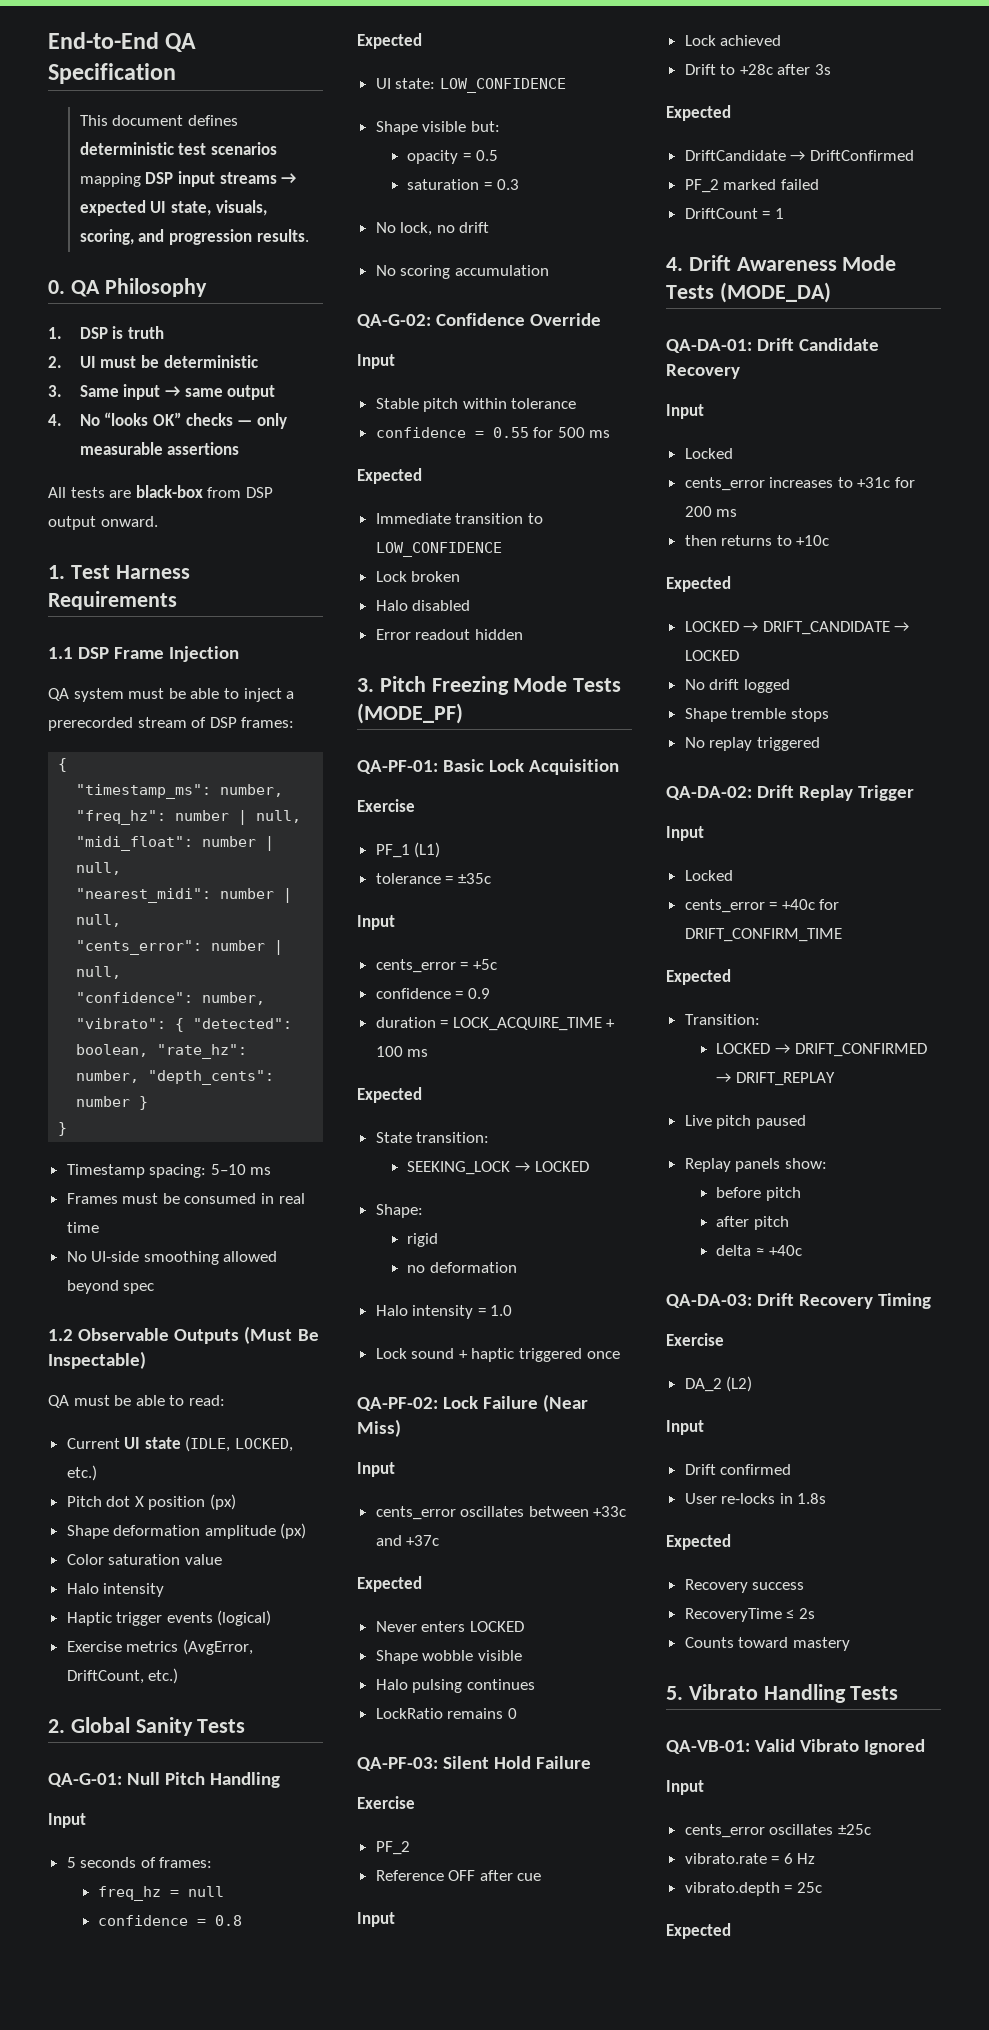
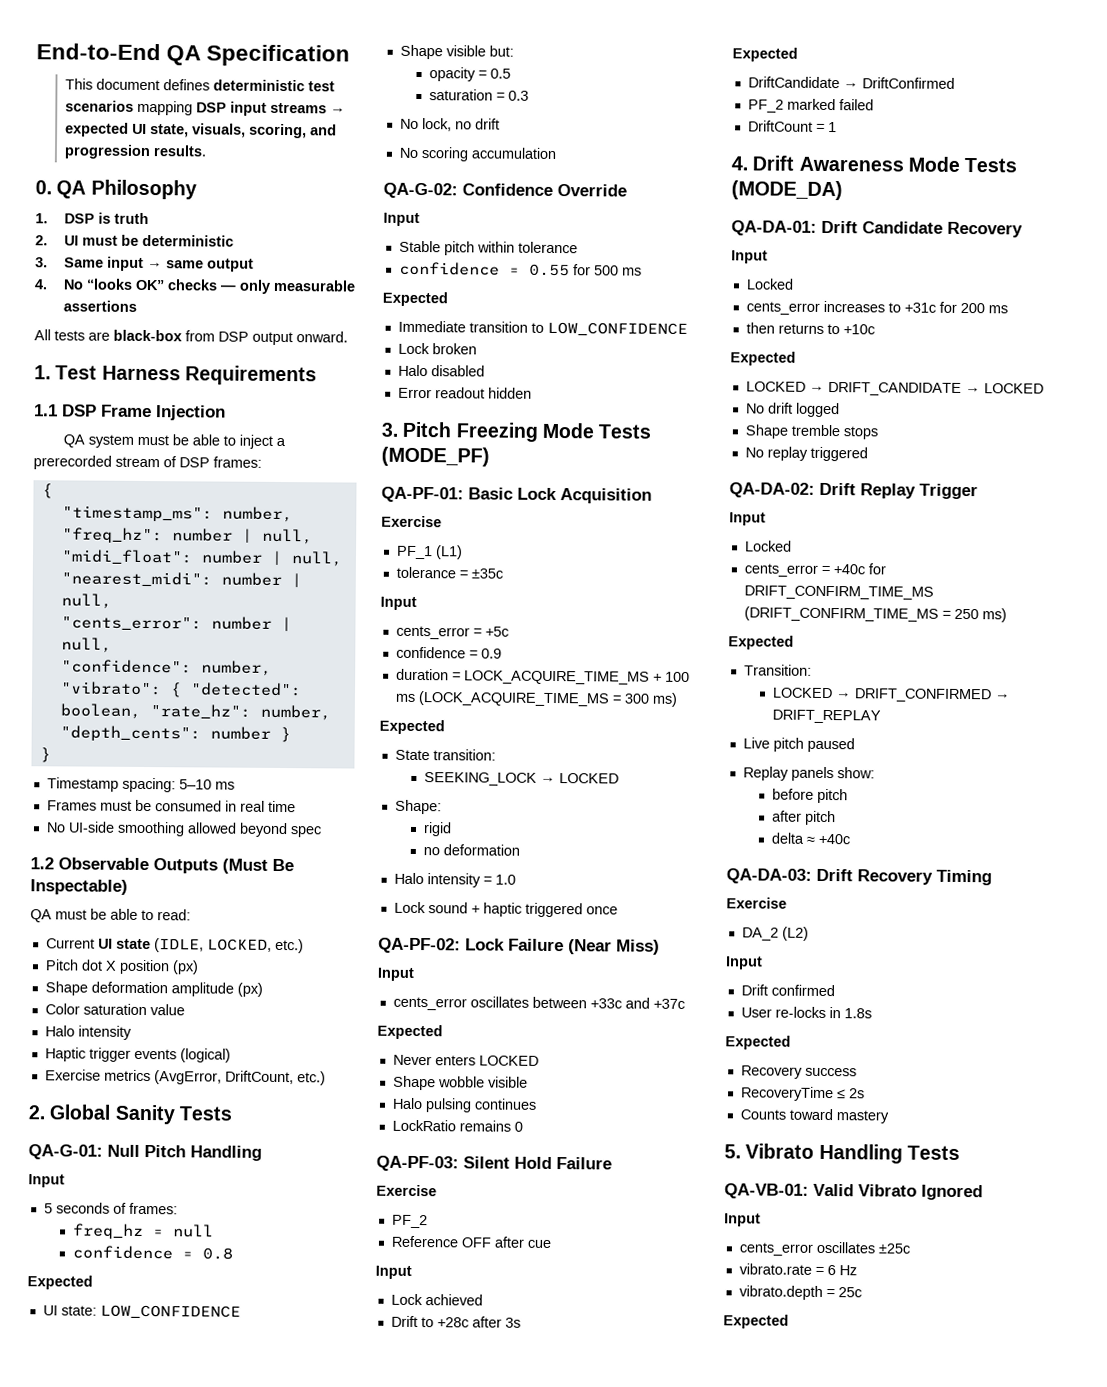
[452,1017,602,1031] LOCK_ACQUIRE_TIME -> [463,670,650,685] LOCK_ACQUIRE_TIME_MS
(429, 1053) none -> [417,691,678,707] (LOCK_ACQUIRE_TIME_MS = 300 ms)
[684,928,842,942] DRIFT_CONFIRM_TIME -> [743,585,934,600] [743,606,1007,623] DRIFT_CONFIRM_TIME_MS (DRIFT_CONFIRM_TIME_MS = 250 ms)

